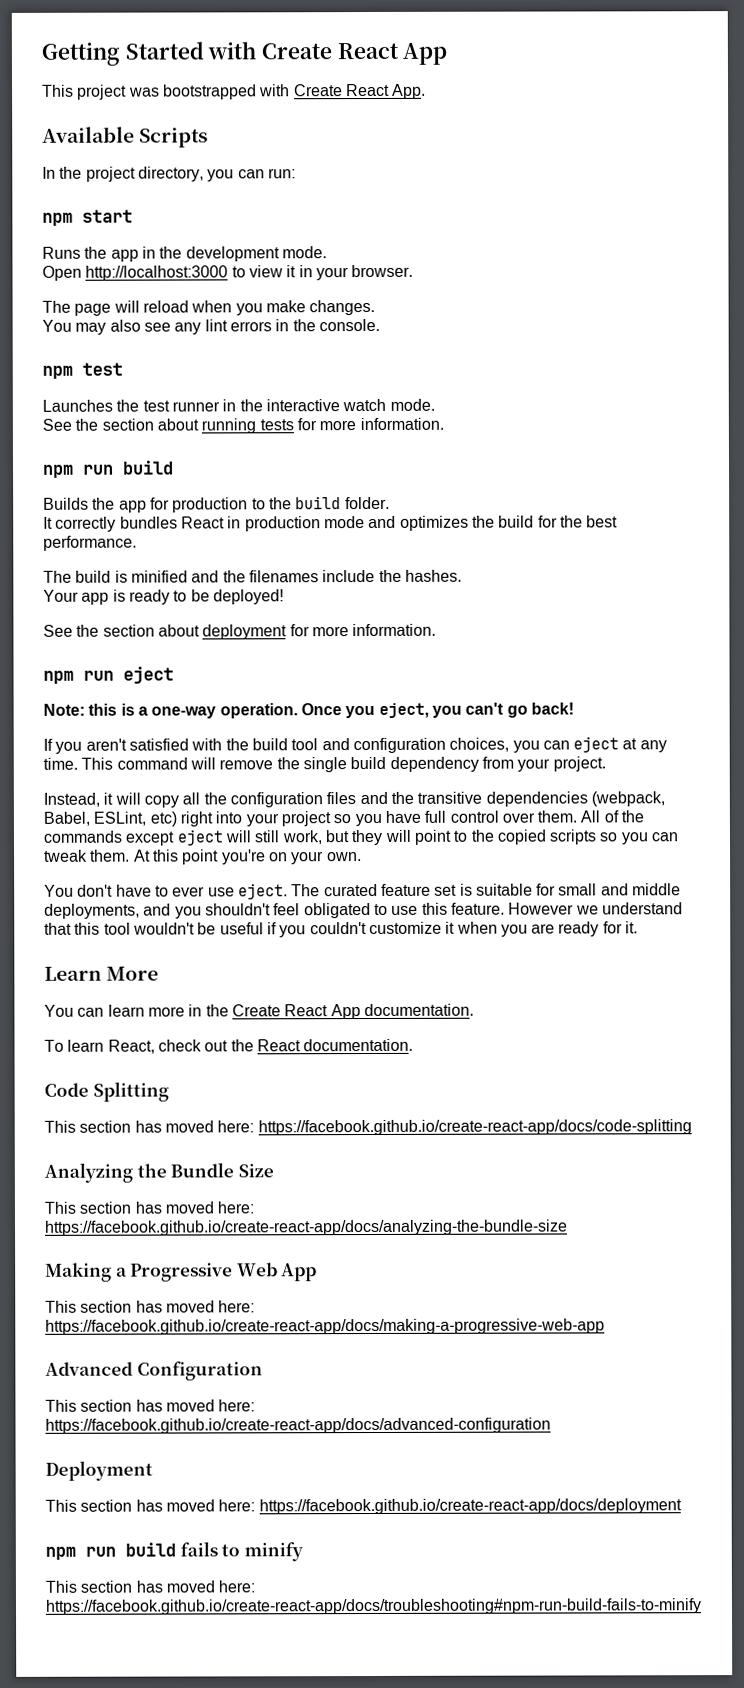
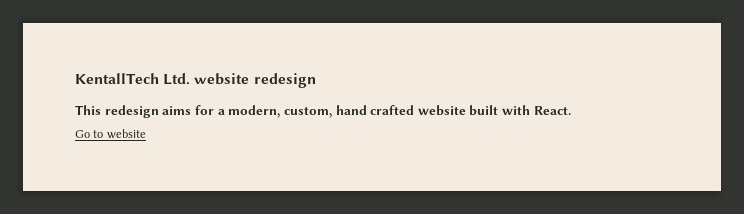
[41,41,448,66] [42,83,427,100] [42,126,209,148] [42,166,296,182] [42,209,133,226] [42,246,327,262] [42,264,414,281] [42,299,376,316] [42,318,380,335] [42,362,123,379] [42,398,435,412] [42,417,444,434] [43,460,174,478] [43,496,390,513] [43,515,619,532] [43,535,137,551] [43,569,462,583] [43,589,284,605] [43,623,437,640] [43,666,174,684] [43,702,574,719] [43,736,667,754] [43,756,606,773] [43,791,665,808] [43,810,645,827] [43,829,679,846] [44,849,362,865] [44,883,682,900] [44,902,683,919] [44,921,639,938] [44,966,160,981] [44,1003,474,1020] [44,1038,414,1054] [44,1081,169,1102] [44,1119,692,1136] [44,1162,274,1183] [44,1201,255,1214] [44,1219,568,1236] [45,1262,318,1282] [45,1300,256,1313] [45,1318,605,1335] [45,1361,263,1381] [45,1399,256,1412] [45,1417,551,1434] [45,1460,153,1481] [45,1498,682,1515] [45,1541,303,1562] [45,1580,256,1593] [45,1598,702,1615] Getting Started with Create React App // This project was bootstrapped with Create React App. // Available Scripts // In the project directory, you can run: // npm start // Runs the app in the development mode. // Open http://localhost:3000 to view it in your browser. // The page will reload when you make changes. // You may also see any lint errors in the console. // npm test // Launches the test runner in the interactive watch mode. // See the section about running tests for more information. // npm run build // Builds the app for production to the build folder. // It correctly bundles React in production mode and optimizes the build for the best performance. // The build is minified and the filenames include the hashes. // Your app is ready to be deployed! // See the section about deployment for more information. // npm run eject // Note: this is a one-way operation. Once you eject, you can't go back! // If you aren't satisfied with the build tool and configuration choices, you can eject at any time. This command will remove the single build dependency from your project. // Instead, it will copy all the configuration files and the transitive dependencies (webpack, Babel, ESLint, etc) right into your project so you have full control over them. All of the commands except eject will still work, but they will point to the copied scripts so you can tweak them. At this point you're on your own. // You don't have to ever use eject. The curated feature set is suitable for small and middle deployments, and you shouldn't feel obligated to use this feature. However we understand that this tool wouldn't be useful if you couldn't customize it when you are ready for it. // Learn More // You can learn more in the Create React App documentation. // To learn React, check out the React documentation. // Code Splitting // This section has moved here: https://facebook.github.io/create-react-app/docs/code-splitting // Analyzing the Bundle Size // This section has moved here: https://facebook.github.io/create-react-app/docs/analyzing-the-bundle-size // Making a Progressive Web App // This section has moved here: https://facebook.github.io/create-react-app/docs/making-a-progressive-web-app // Advanced Configuration // This section has moved here: https://facebook.github.io/create-react-app/docs/advanced-configuration // Deployment // This section has moved here: https://facebook.github.io/create-react-app/docs/deployment // npm run build fails to minify // This section has moved here: https://facebook.github.io/create-react-app/docs/troubleshooting#npm-run-build-fails-to-minify -> [75,73,316,88] [75,105,571,118] [75,129,146,139] KentallTech Ltd. website redesign // This redesign aims for a modern, custom, hand crafted website built with React. // Go to website

